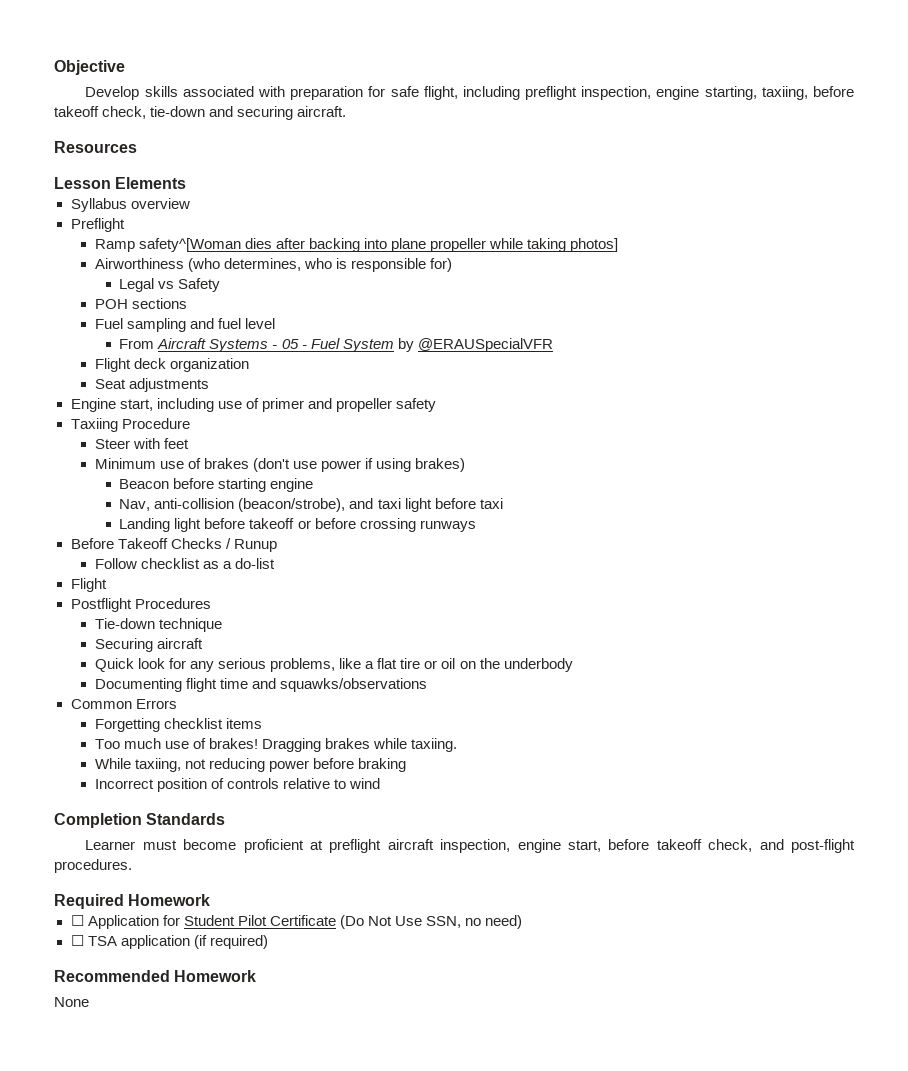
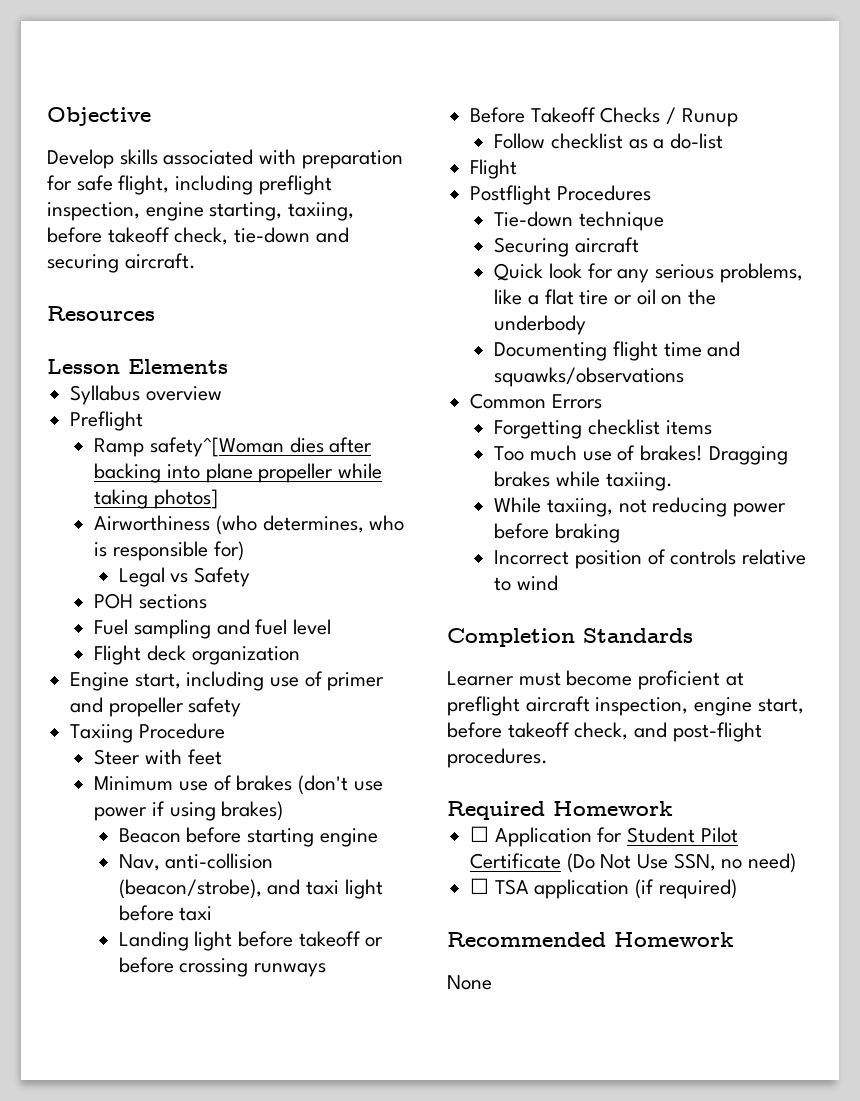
[119,338,553,352] // From Aircraft Systems - 05 - Fuel System by @ERAUSpecialVFR -> (332, 627) none
[94,378,209,392] // Seat adjustments -> (300, 655) none

